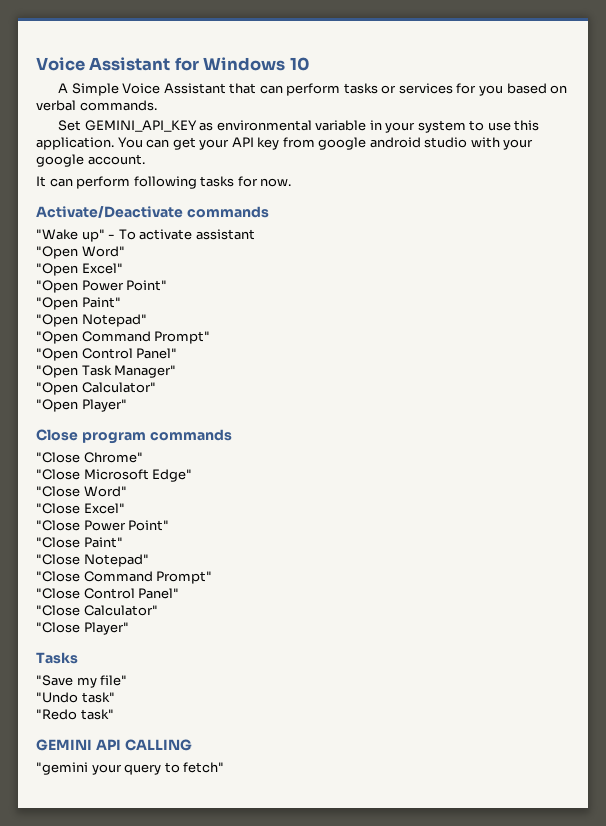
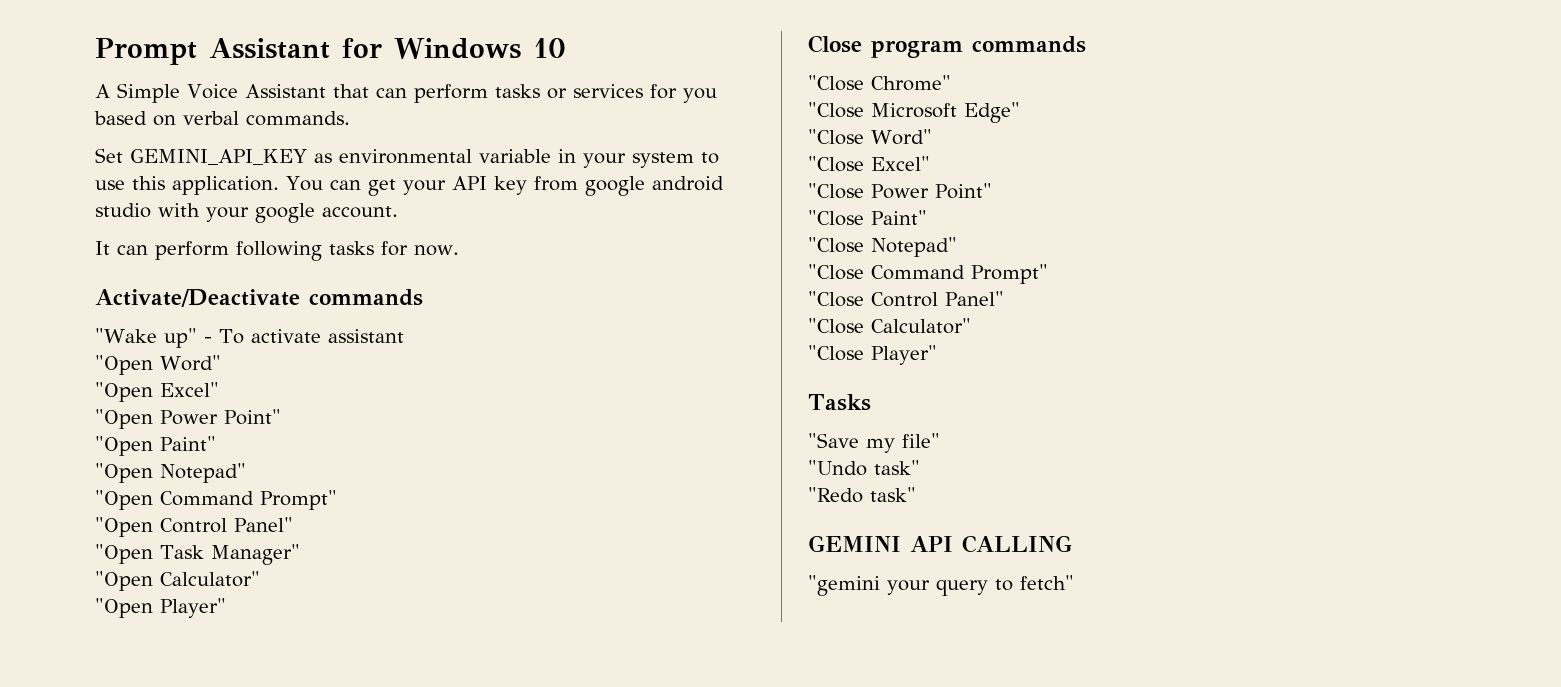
[36,57,85,71] Voice -> [95,38,197,65] Prompt

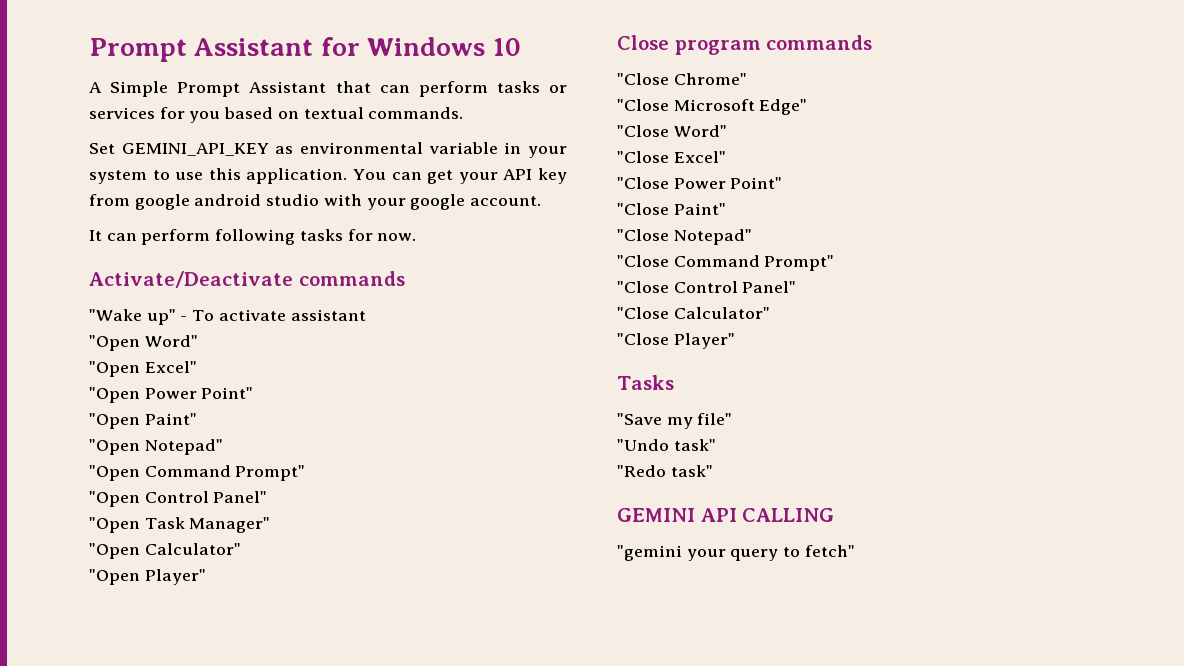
[187,84,238,99] Voice -> [177,82,241,97] Prompt
[183,111,239,125] verbal -> [303,107,364,119] textual

